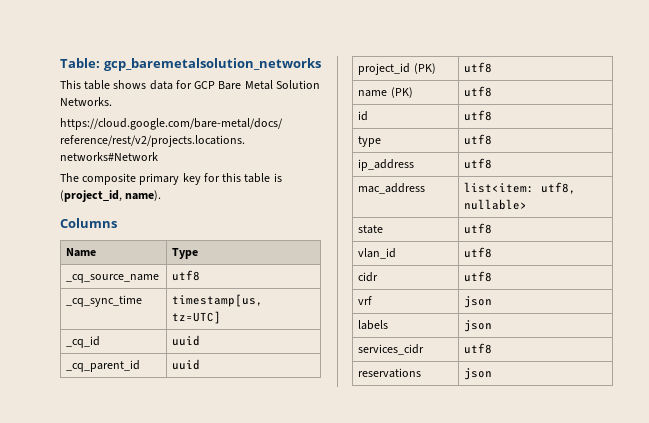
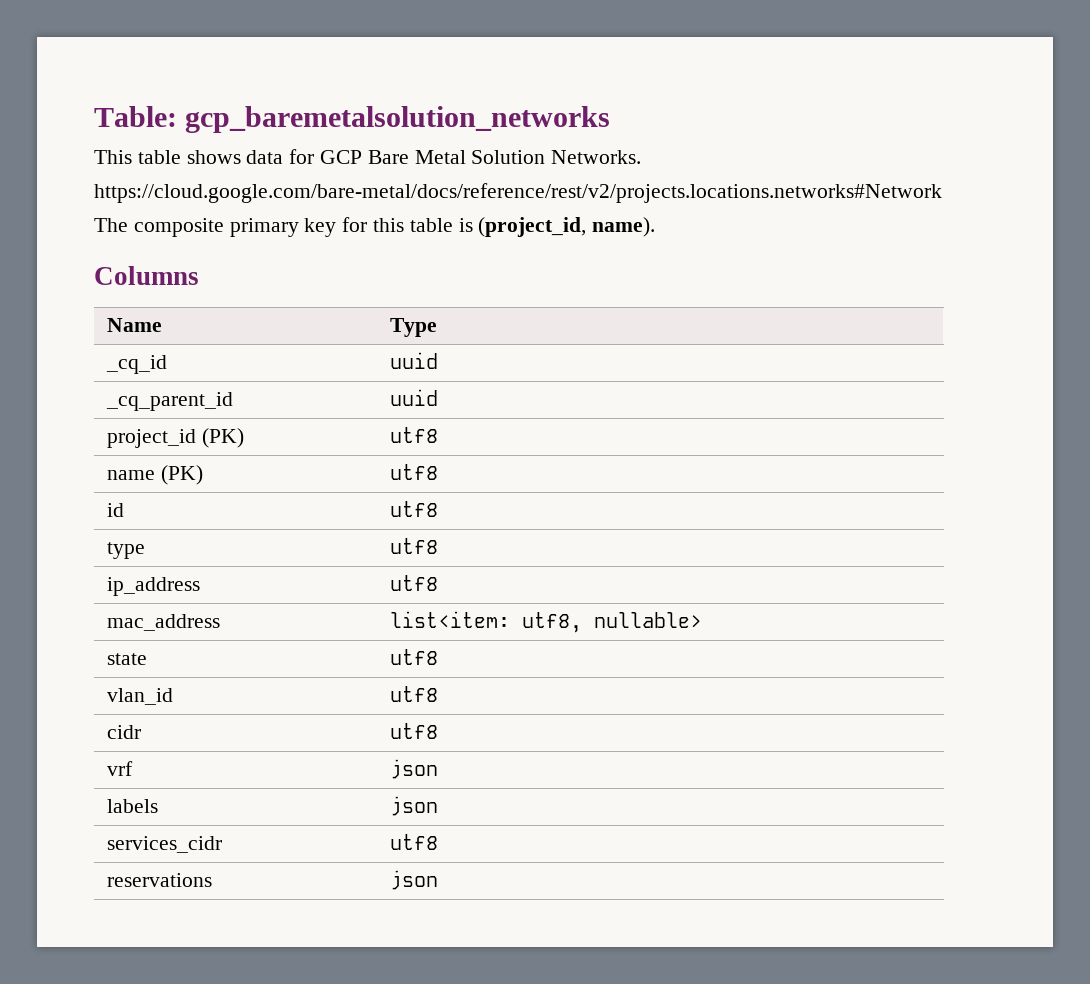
[66,274,160,283] [172,270,201,281] [66,295,143,307] [172,294,264,307] [172,311,222,324] // _cq_source_name | utf8 // _cq_sync_time | timestamp[us, tz=UTC] -> (437, 327) none

